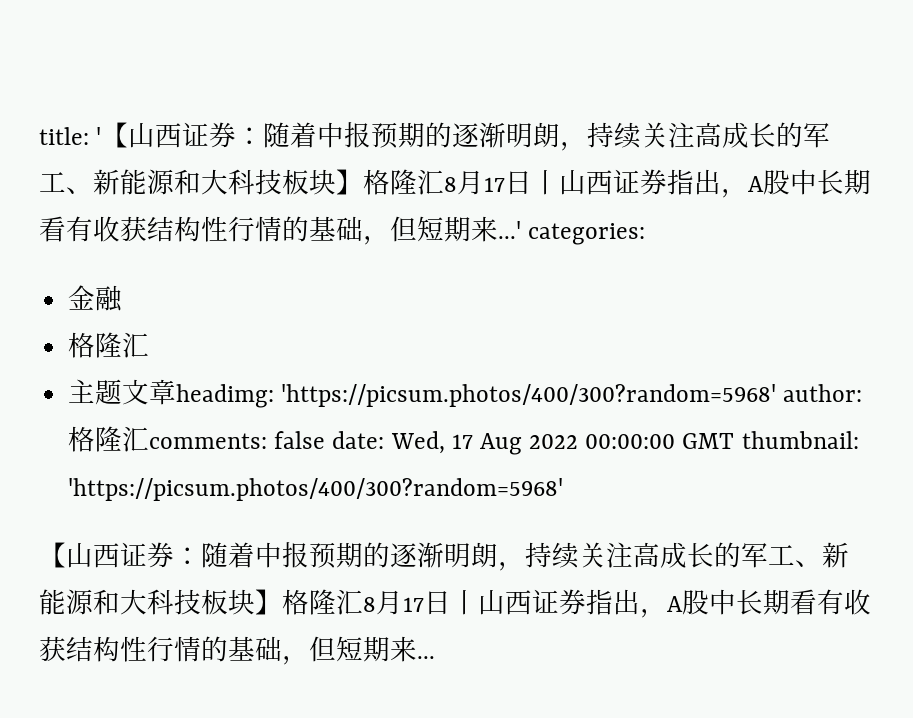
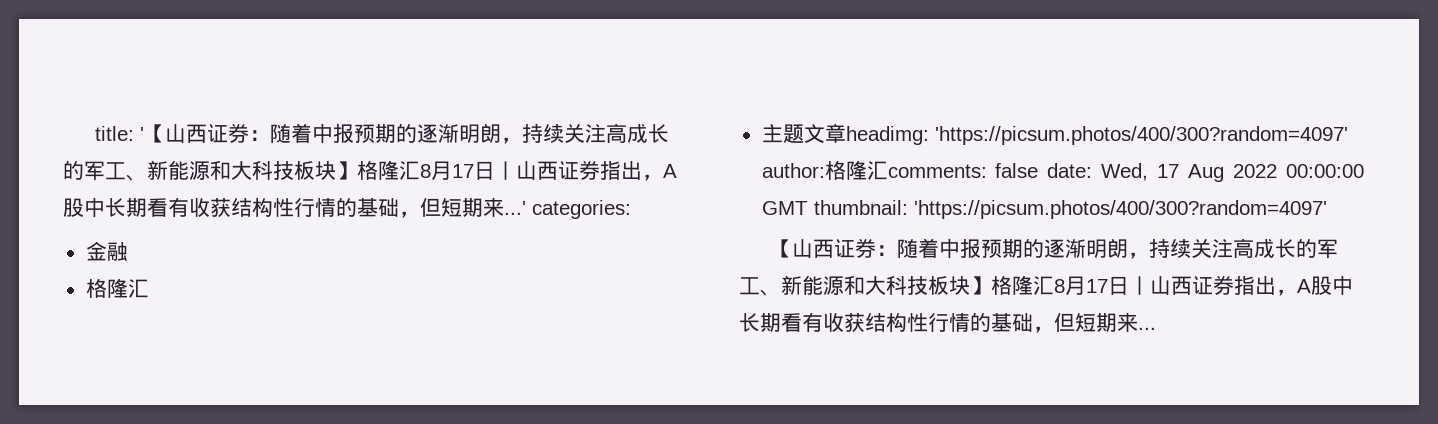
[281,384,777,407] 'https://picsum.photos/400/300?random=5968' -> [934,126,1348,145] 'https://picsum.photos/400/300?random=4097'
[68,478,564,501] 'https://picsum.photos/400/300?random=5968' -> [913,200,1327,219] 'https://picsum.photos/400/300?random=4097'

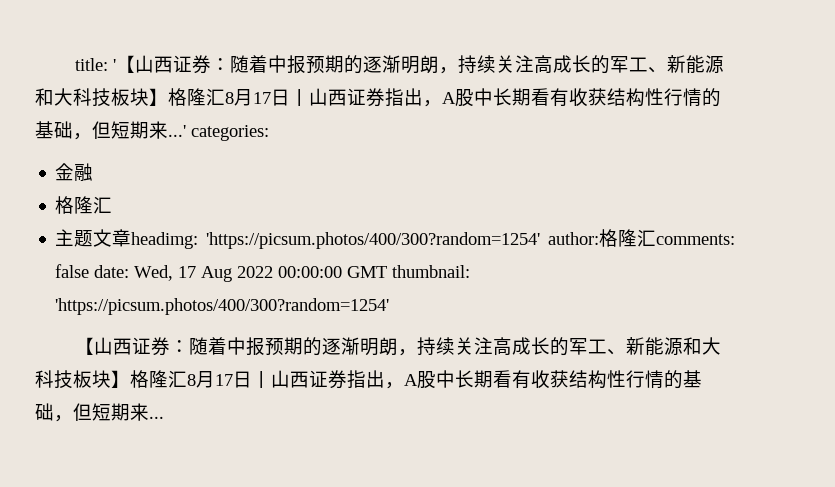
[934,126,1348,145] 'https://picsum.photos/400/300?random=4097' -> [206,232,541,249] 'https://picsum.photos/400/300?random=1254'
[913,200,1327,219] 'https://picsum.photos/400/300?random=4097' -> [55,298,390,315] 'https://picsum.photos/400/300?random=1254'

